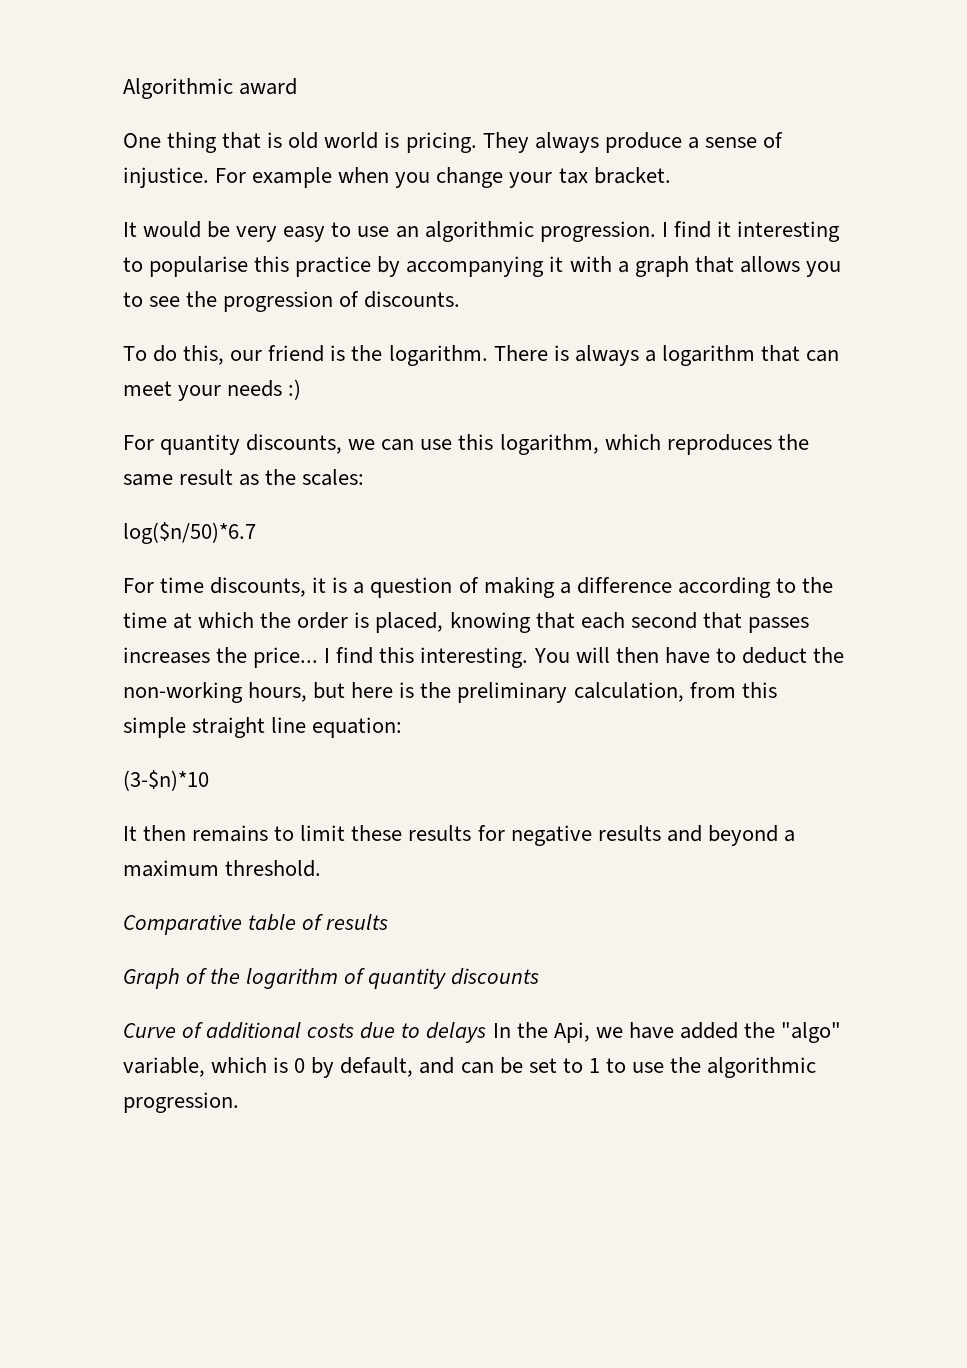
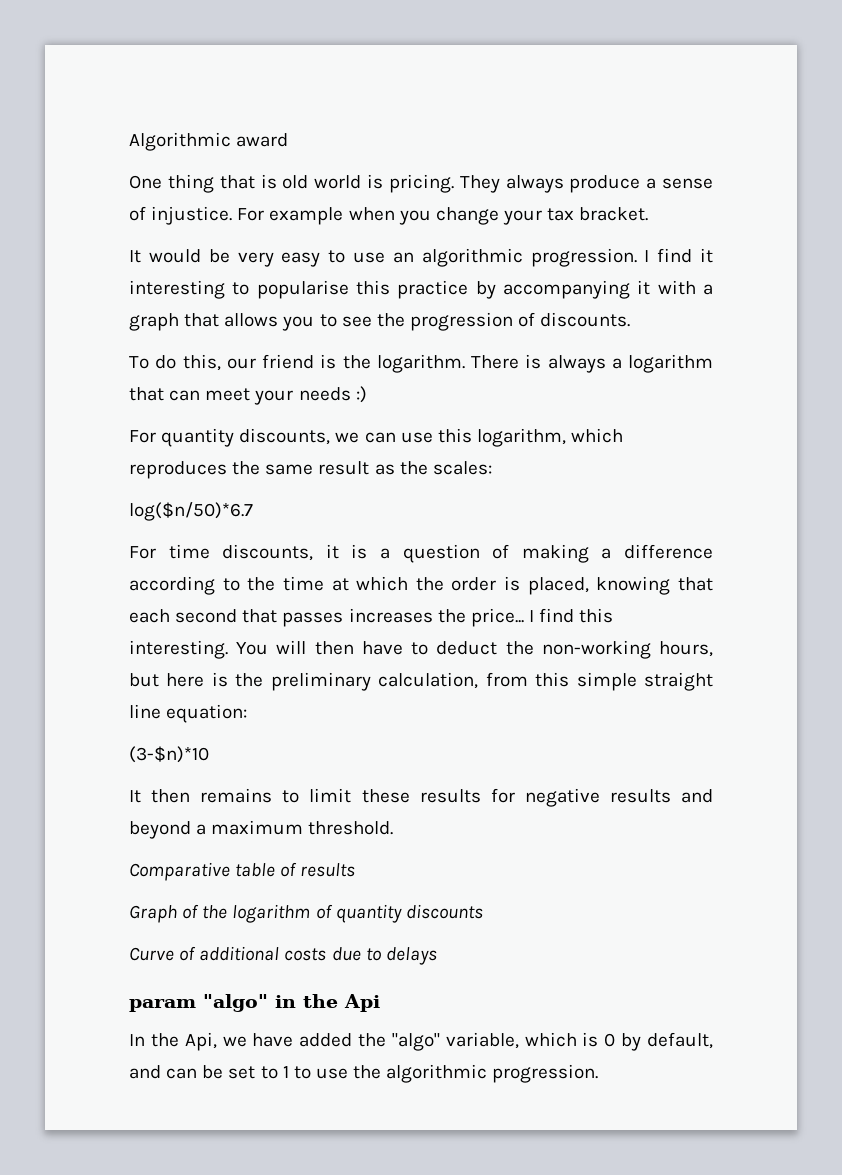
(487, 1032) none -> [129,994,380,1012] // param "algo" in the Api //

